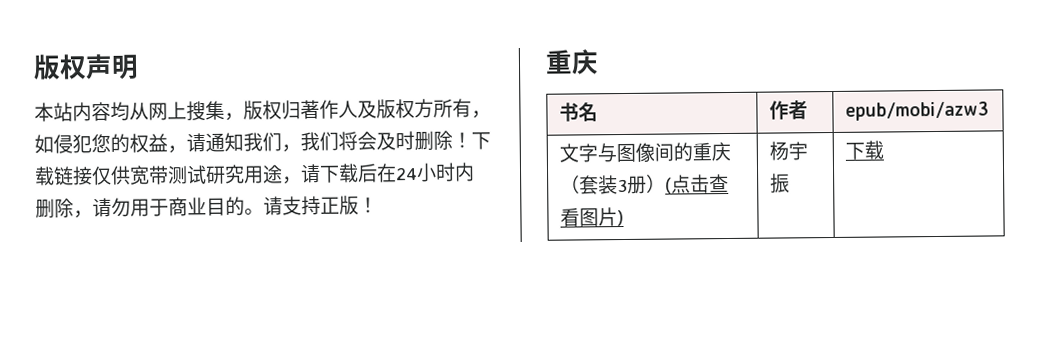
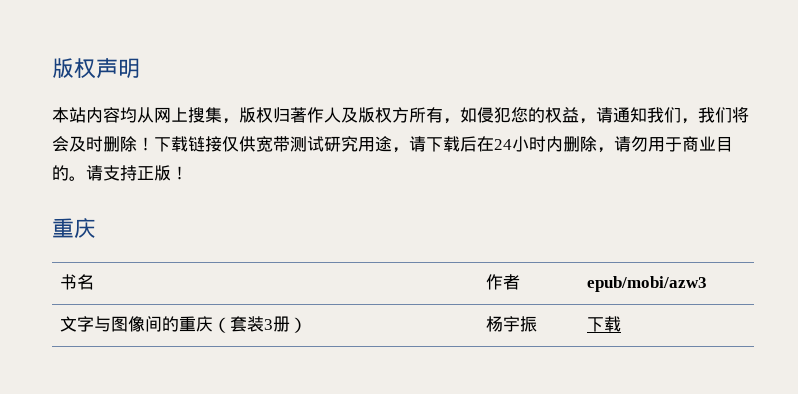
[664,173,729,194] [559,207,624,227] (点击查看图片) -> (307, 325) none

